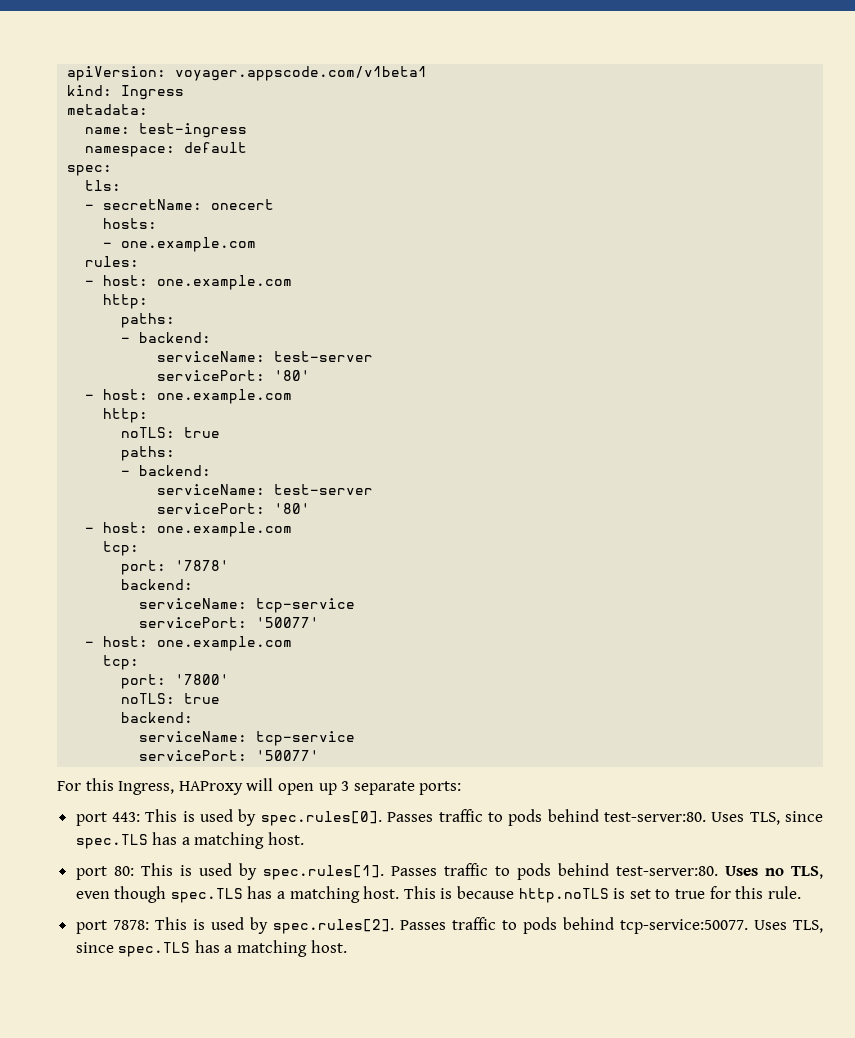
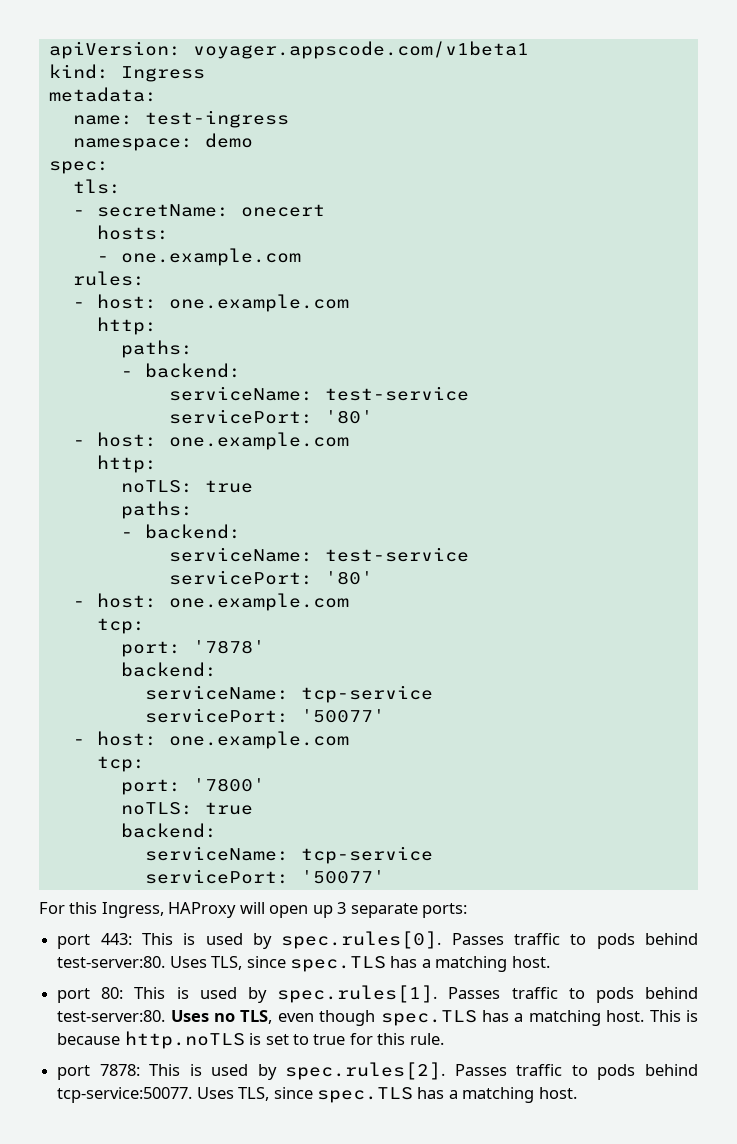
[184,142,248,153] default -> [204,133,253,148] demo
[274,351,374,362] test-server -> [324,386,469,401] test-service
[274,484,374,495] test-server -> [324,547,469,562] test-service

